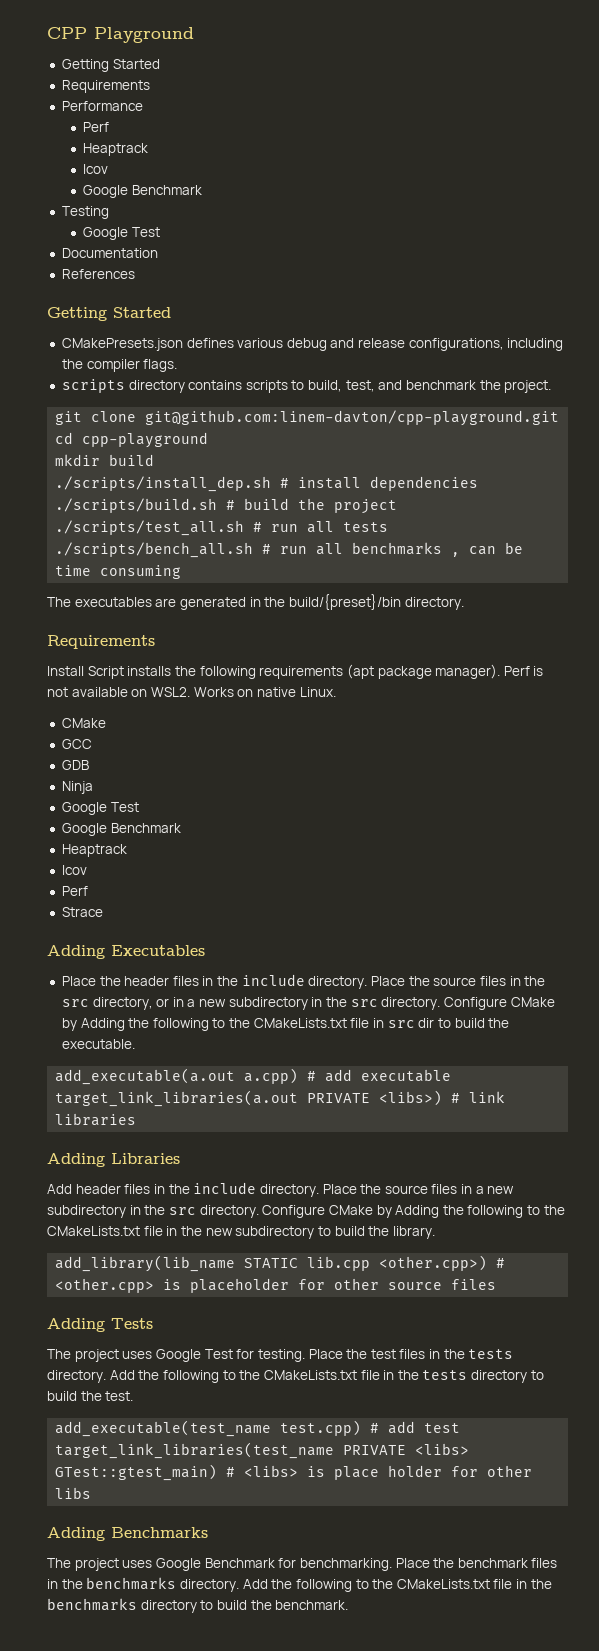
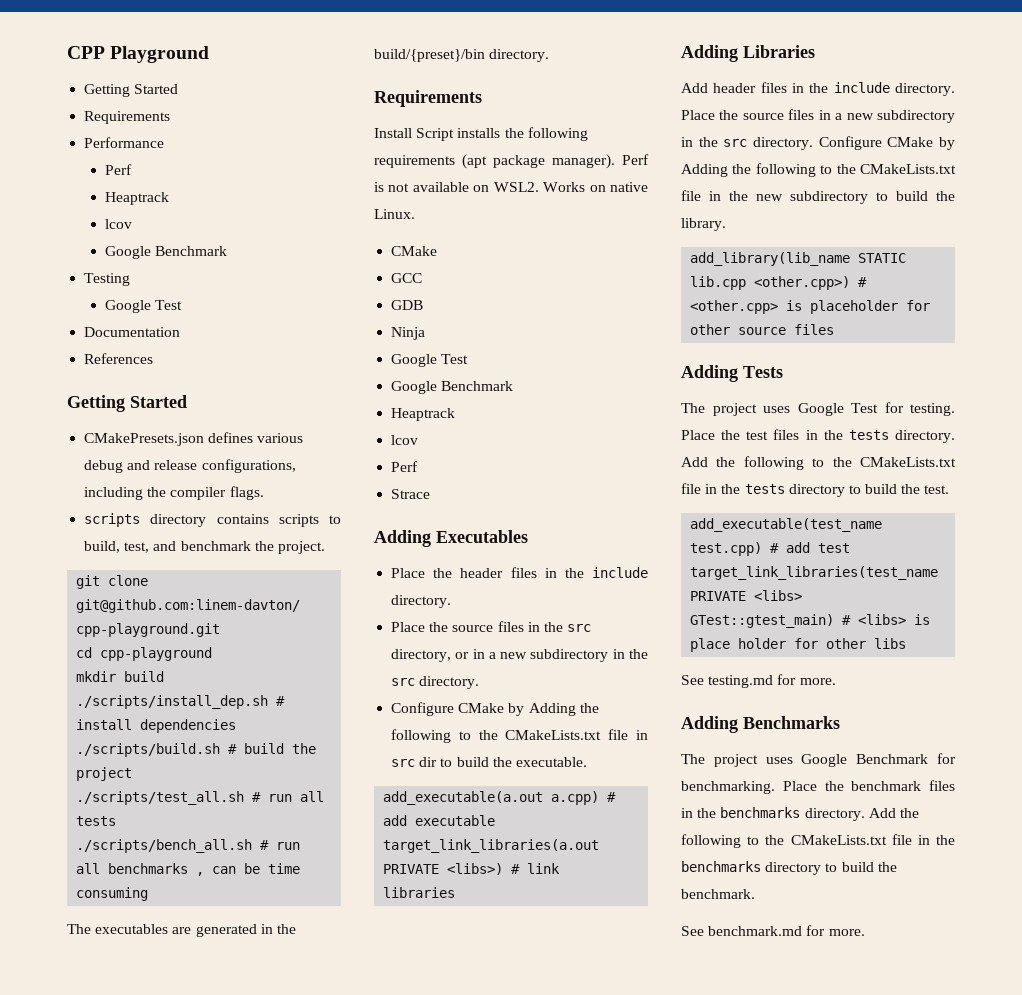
(368, 982) none -> (452, 601) //
(441, 1003) none -> (480, 682) //
(92, 1493) none -> [681,674,836,688] // See testing.md for more.
(349, 1605) none -> [681,925,865,936] // See benchmark.md for more.

